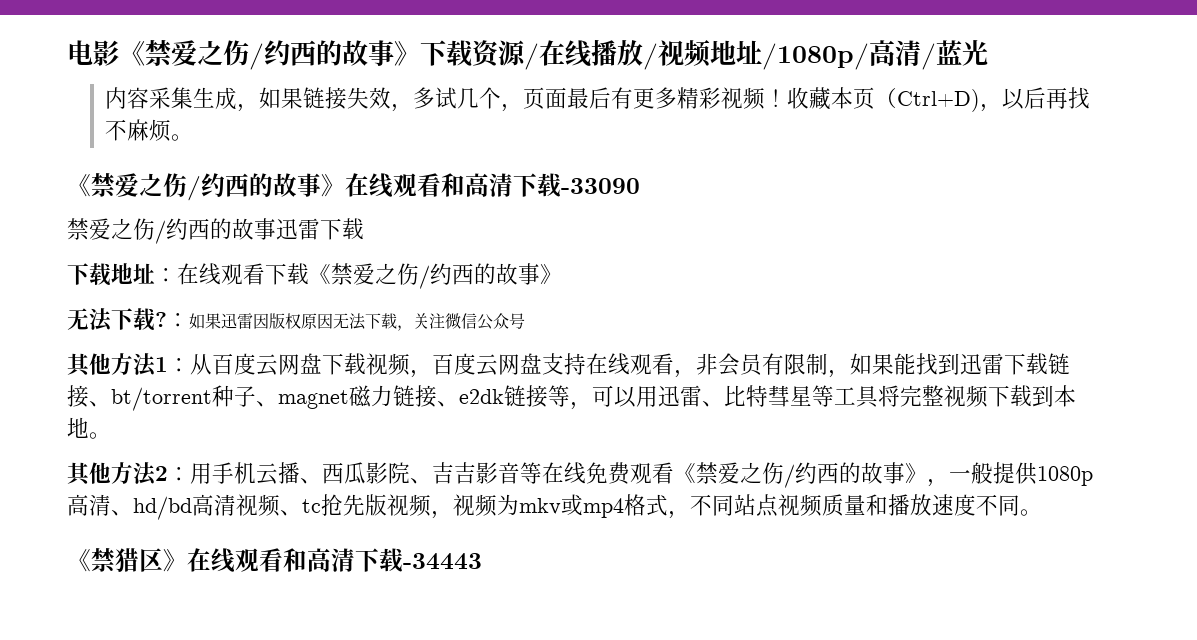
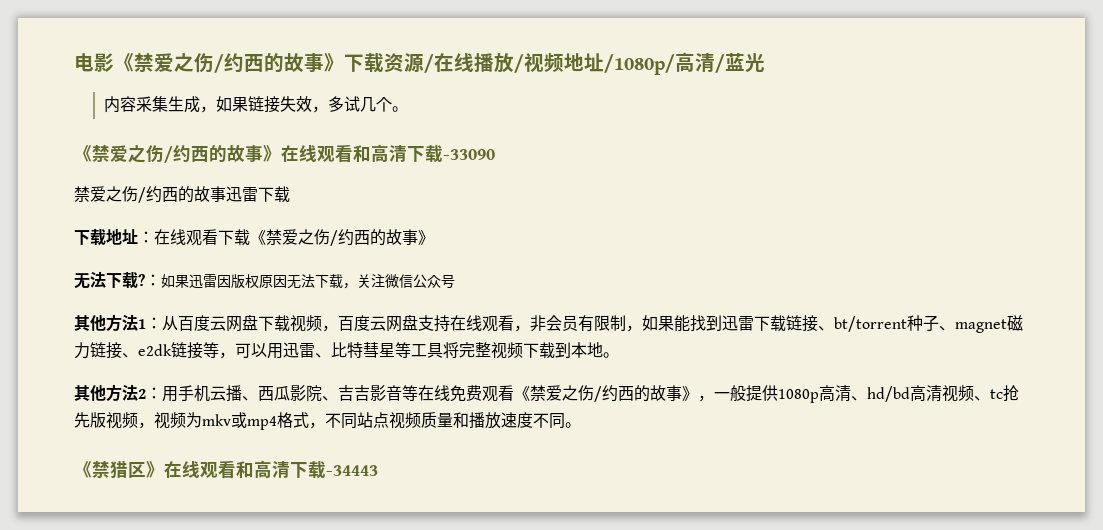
[501,87,1091,112] [105,119,172,142] ，页面最后有更多精彩视频！收藏本页（Ctrl+D)，以后再找不麻烦 -> (392, 104) none

